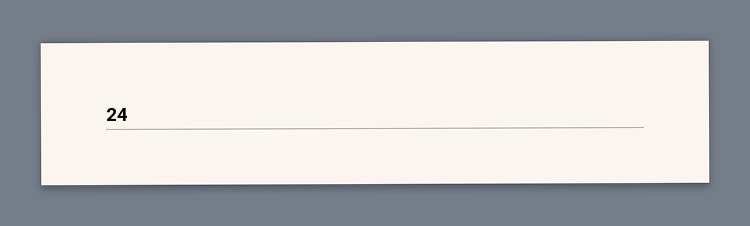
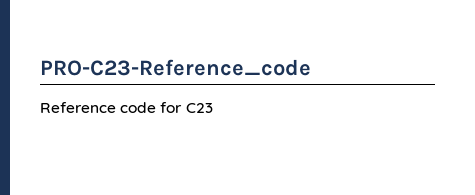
[105,107,129,121] 24 -> [40,59,311,76] [40,102,213,113] PRO-C23-Reference_code // Reference code for C23

